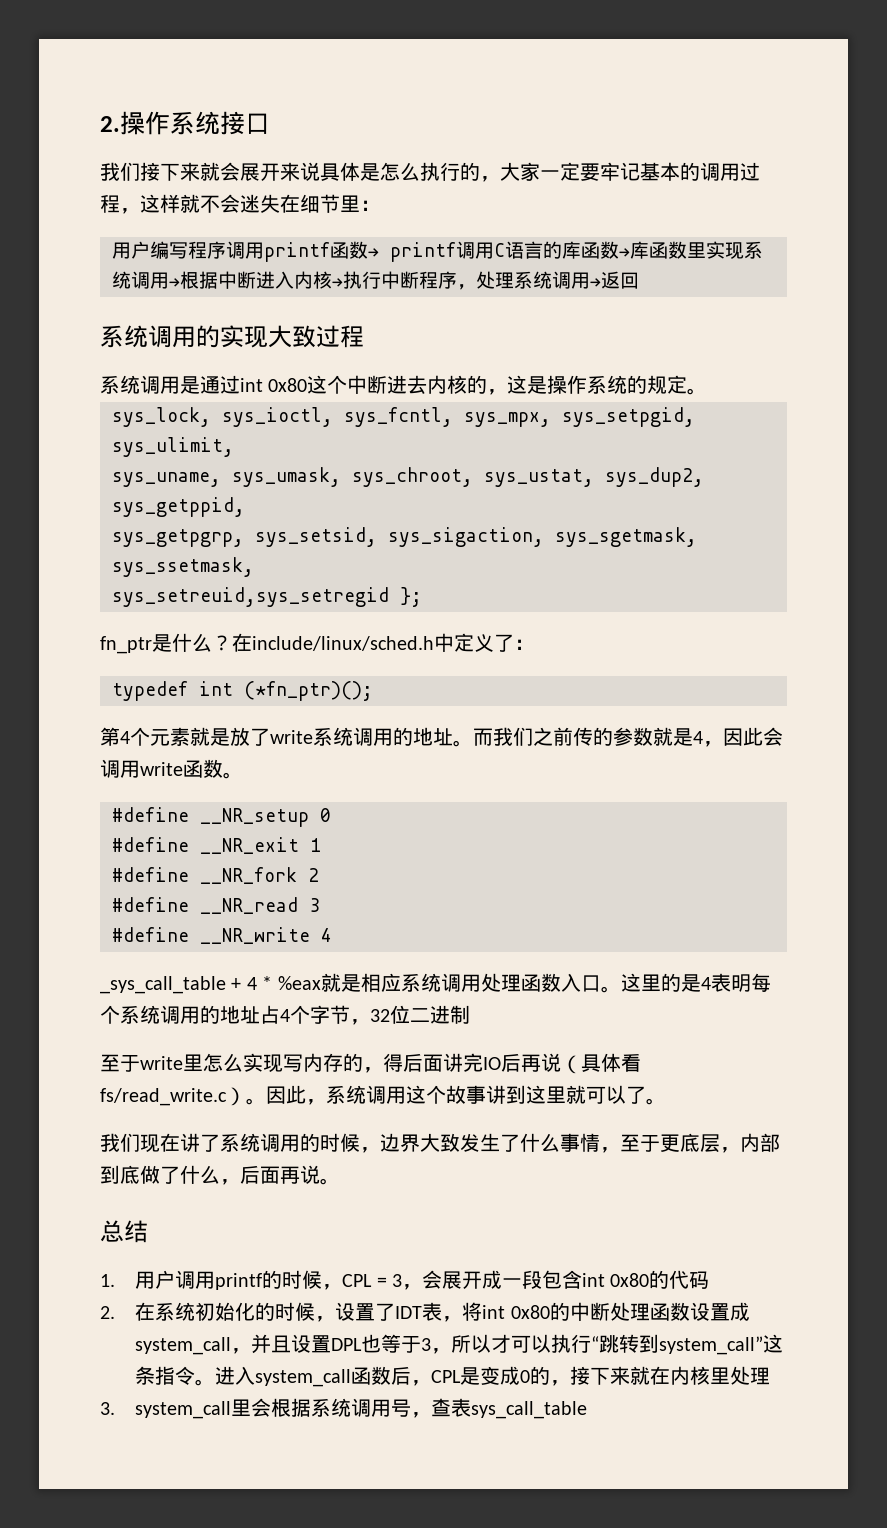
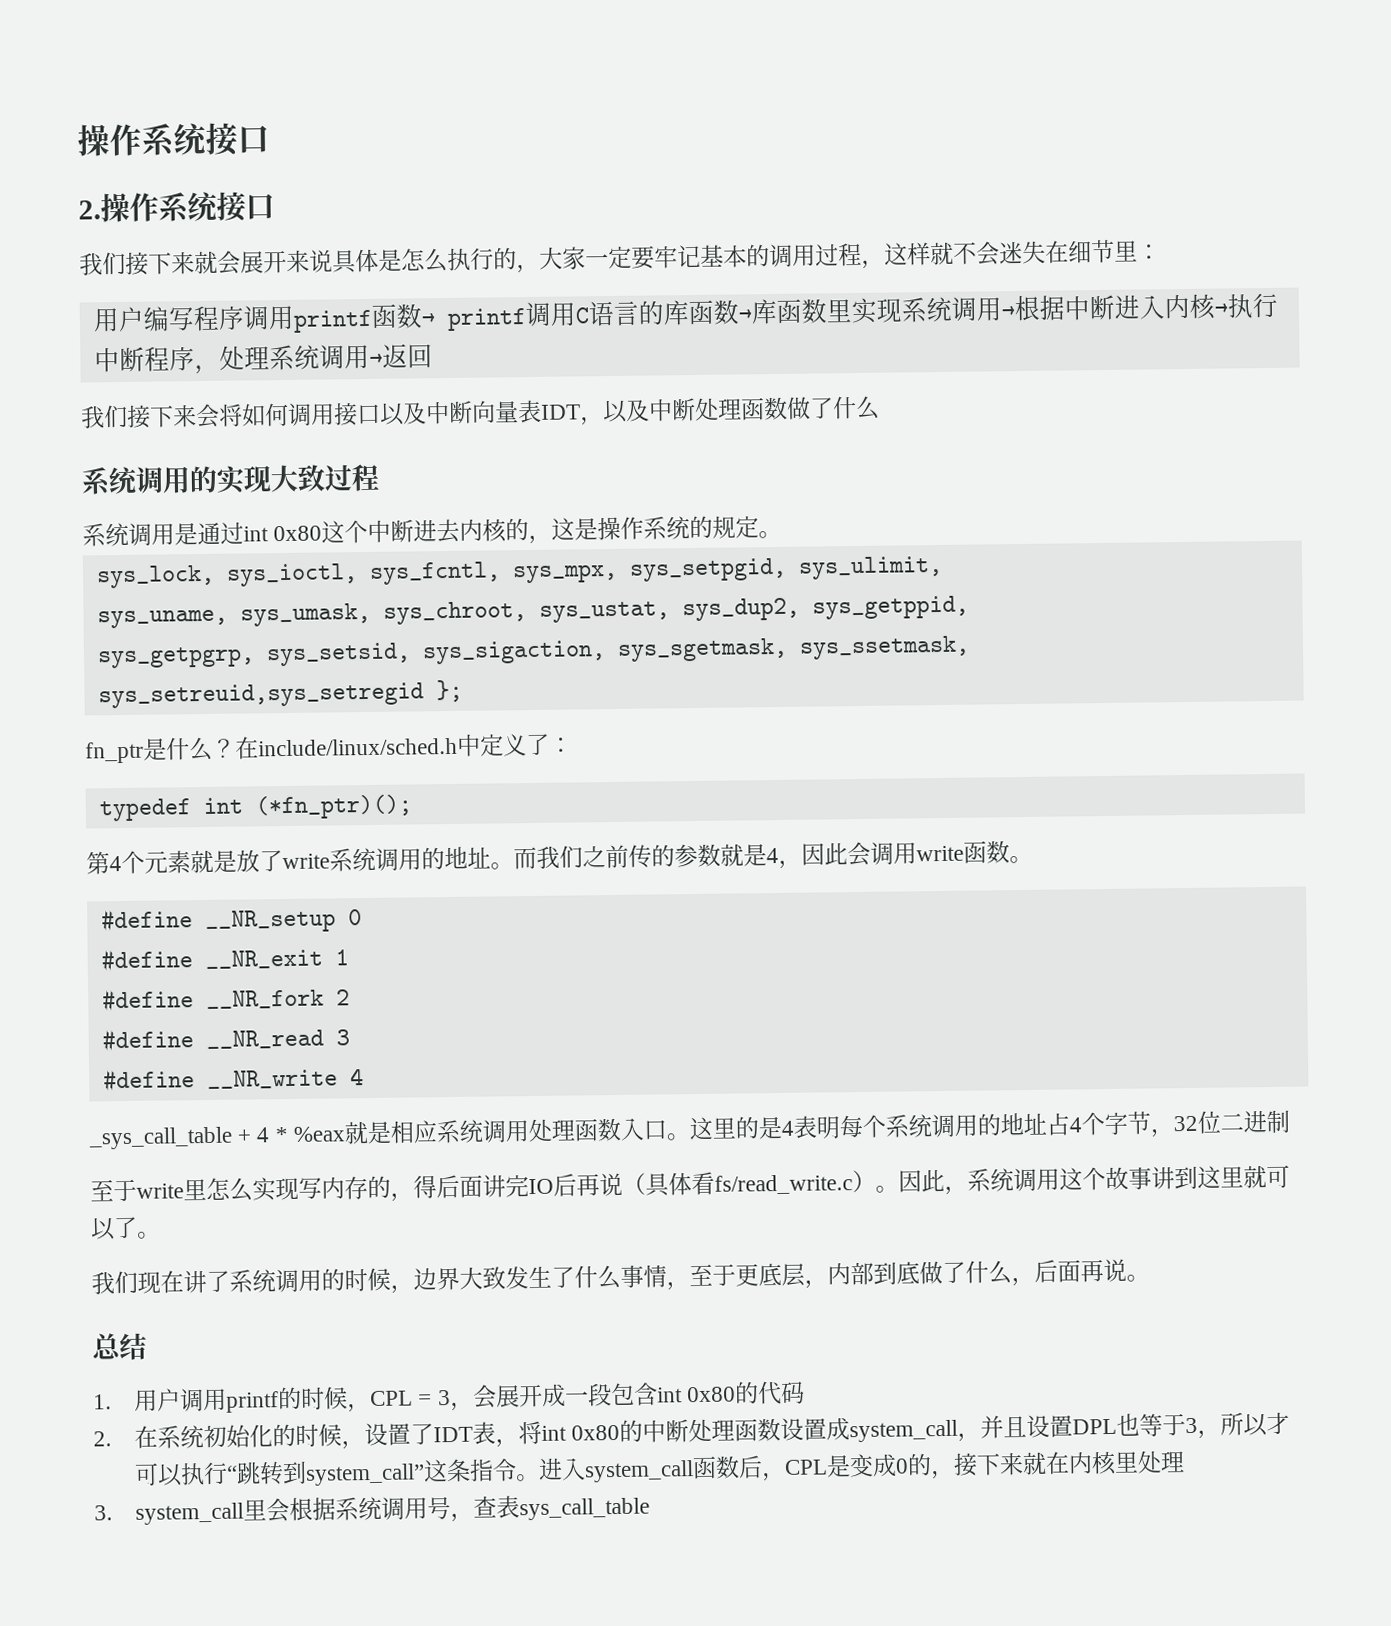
(100, 124) none -> [77,122,270,157] 操作系统接口 //
(639, 280) none -> [80,395,880,429] // 我们接下来会将如何调用接口以及中断向量表IDT，以及中断处理函数做了什么

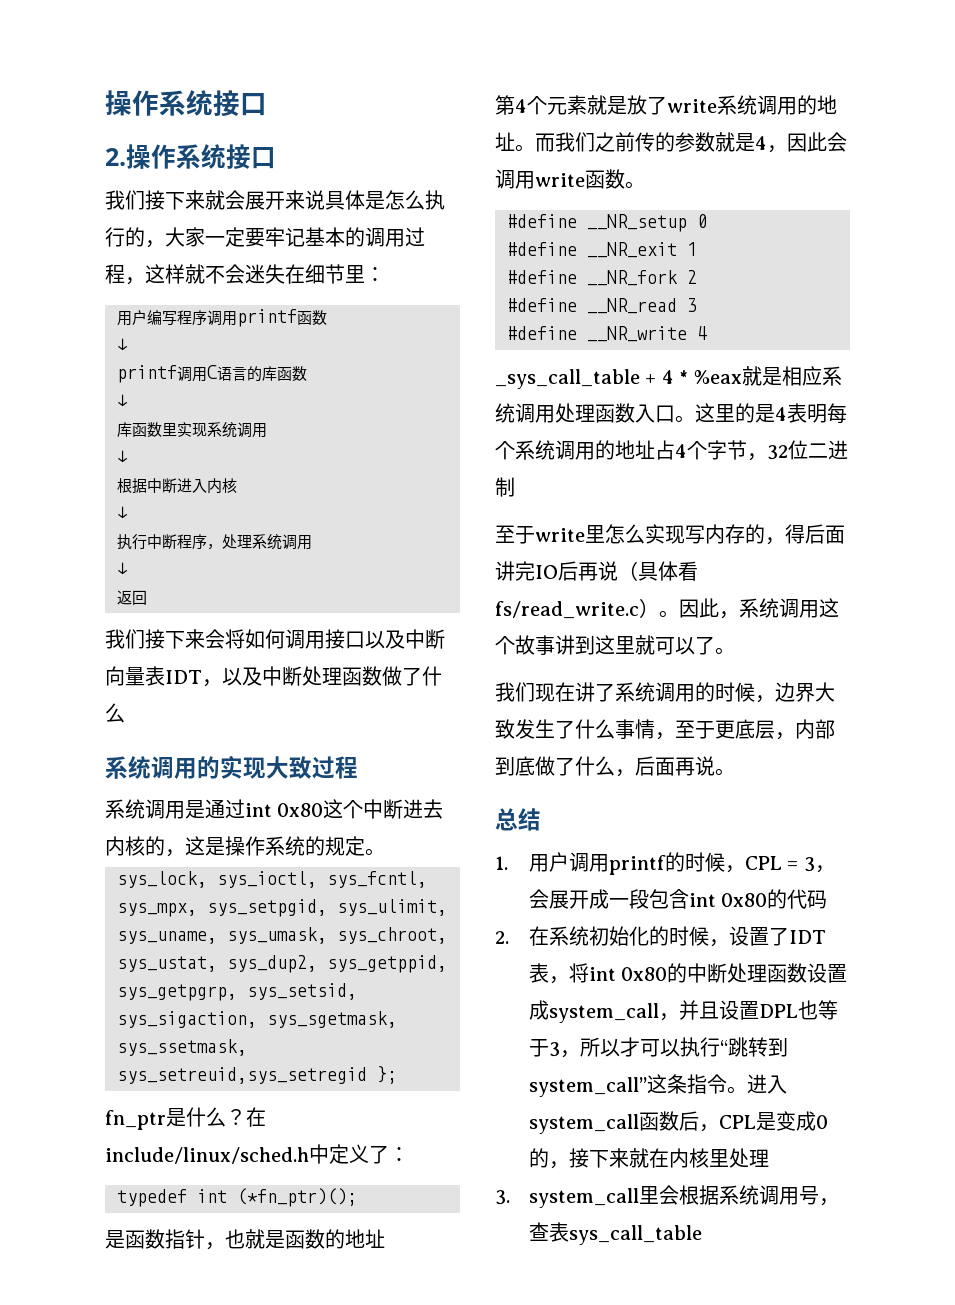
[420,313,436,326] → -> [117,338,128,351] // ↓ //
[737,309,752,322] → -> [117,394,128,407] // ↓ //
[1000,306,1015,319] → -> [117,450,128,463] // ↓ //
[1213,303,1228,316] → -> [117,506,128,519] // ↓ //
[368,353,383,366] → -> [117,562,128,575] // ↓ //
(413, 807) none -> [105,1229,385,1250] // 是函数指针，也就是函数的地址

